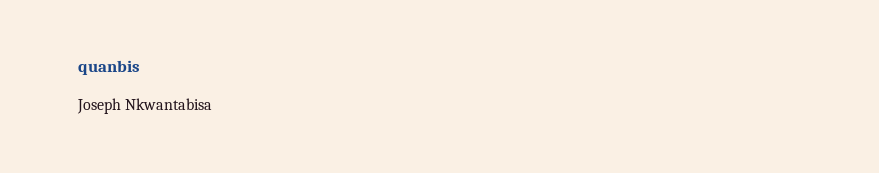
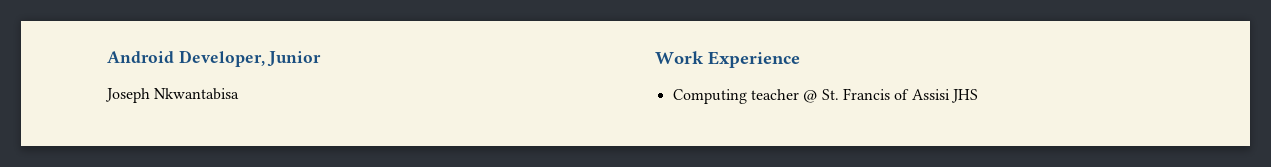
[78,60,140,75] quanbis -> [107,50,322,67] Android Developer, Junior
(213, 104) none -> [655,51,800,68] [672,88,978,104] // Work Experience // Computing teacher @ St. Francis of Assisi JHS

